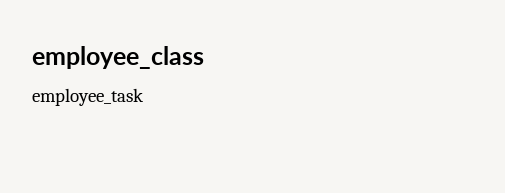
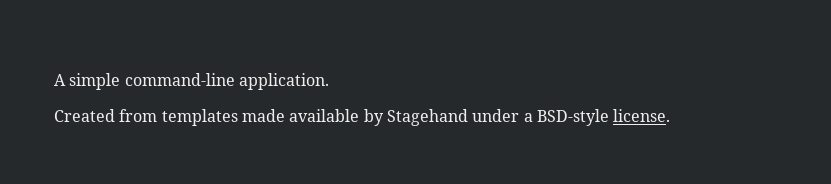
[32,46,204,69] [32,88,144,106] employee_class // employee_task -> [54,73,329,90] [54,109,671,126] A simple command-line application. // Created from templates made available by Stagehand under a BSD-style license.

